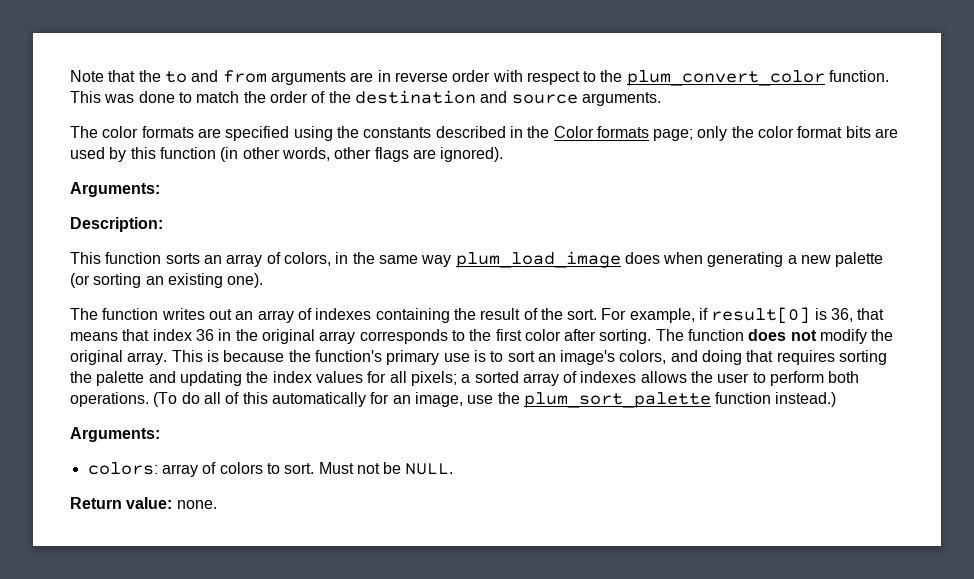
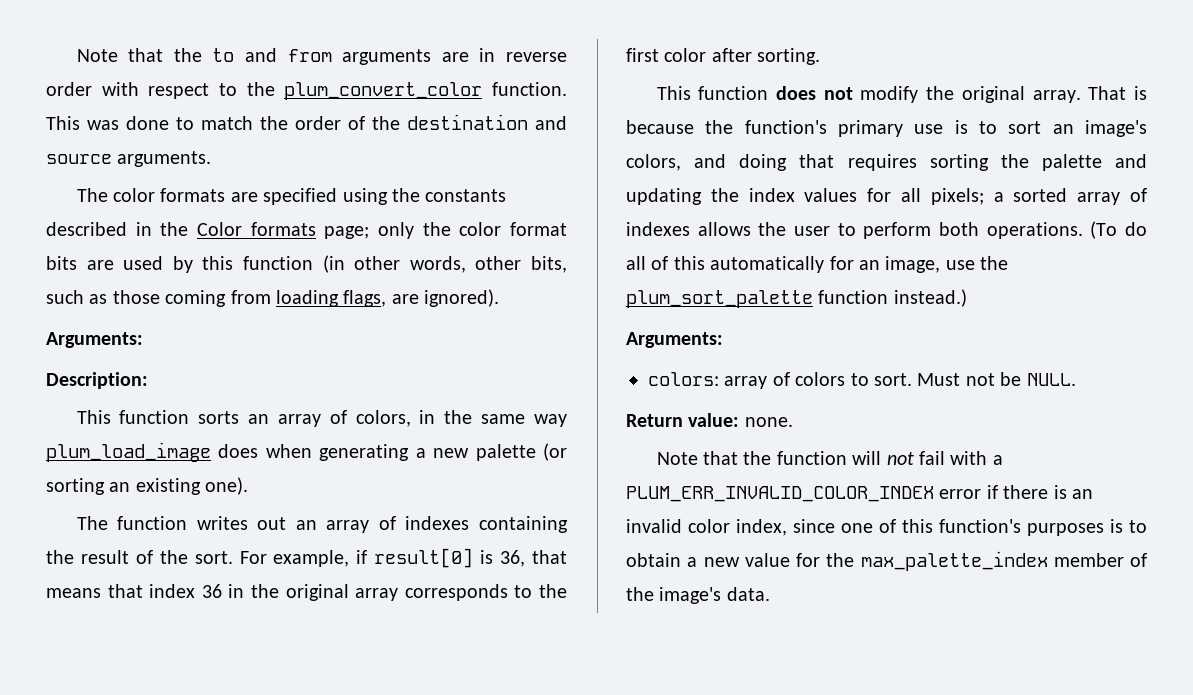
[374,147,409,162] flags -> [531,256,568,273] [46,290,387,307] bits, such as those coming from loading flags,
[655,329,684,341] The -> [656,86,691,100] // This
[171,350,203,362] This -> [1088,86,1127,100] That
(217, 504) none -> [656,451,1003,465] [626,485,1093,502] [626,519,1147,536] [626,551,1147,571] [626,587,770,604] // Note that the function will not fail with a PLUM_ERR_INVALID_COLOR_INDEX error if there is an invalid color index, since one of this function's purposes is to obtain a new value for the max_palette_index member of the image's data.

